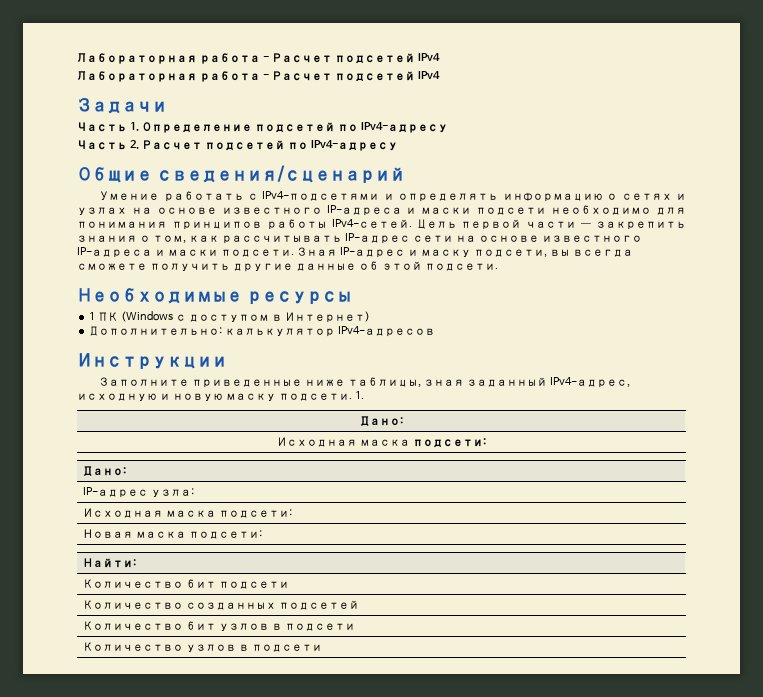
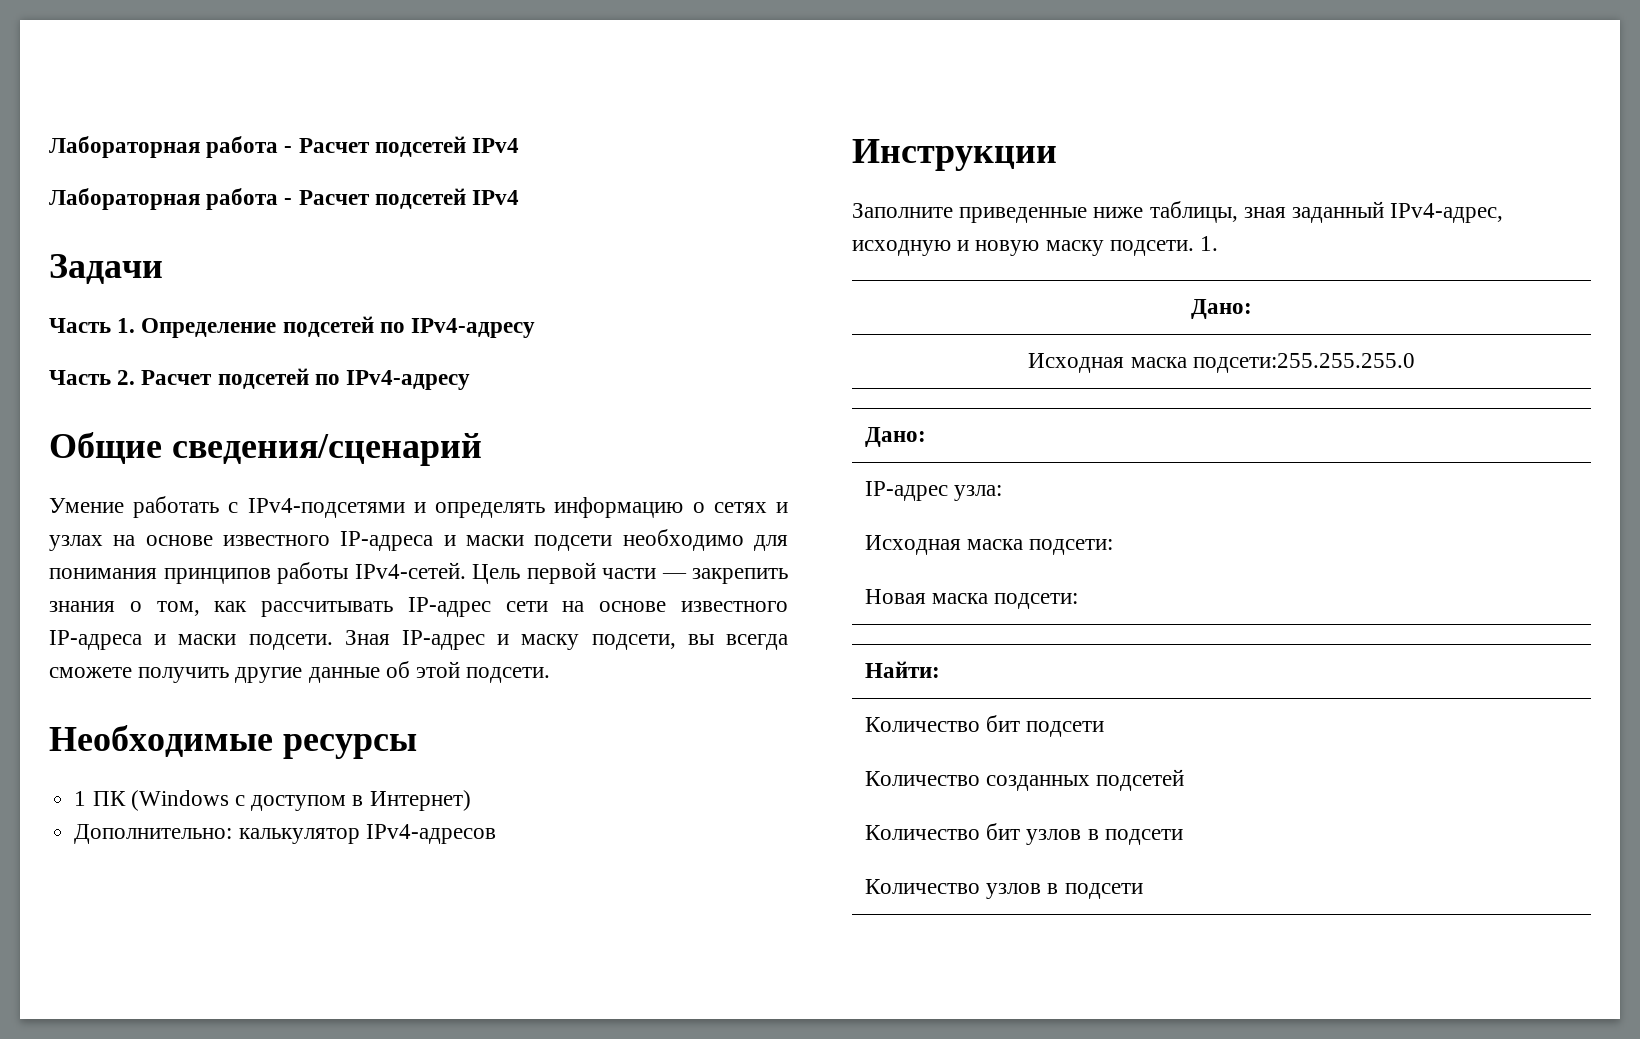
[412,438,486,448] подсети: -> [1192,353,1415,373] подсети:255.255.255.0

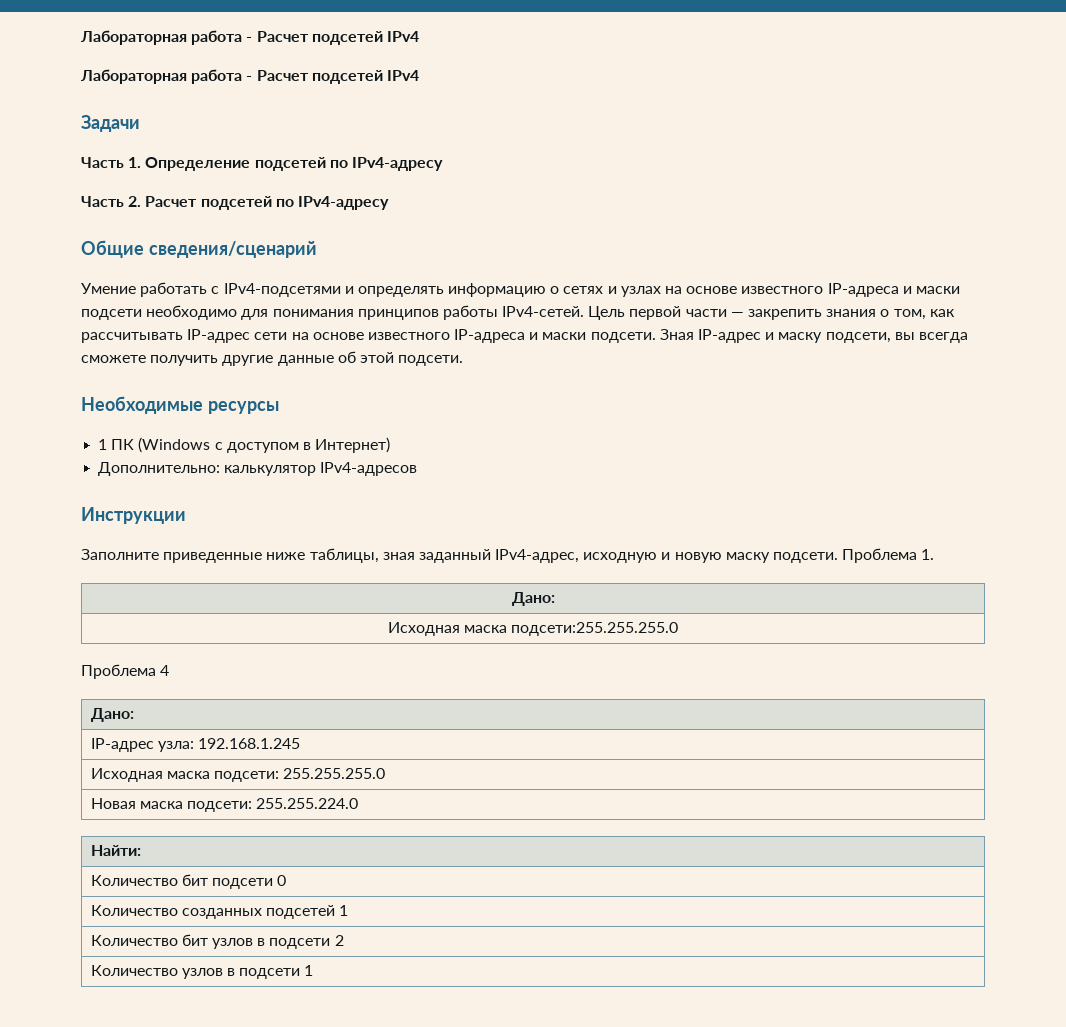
(1194, 248) none -> [842,548,918,563] Проблема
(1415, 363) none -> [81,664,170,679] // Проблема 4
(1003, 493) none -> [197,738,300,749] 192.168.1.245
(1114, 547) none -> [283,768,386,779] 255.255.255.0
(1079, 601) none -> [256,798,359,809] 255.255.224.0
(1105, 729) none -> [277,875,287,886] 0
(1185, 780) none -> [339,905,349,916] 1
(1183, 837) none -> [334,935,344,946] 2
(1143, 891) none -> [304,965,314,976] 1

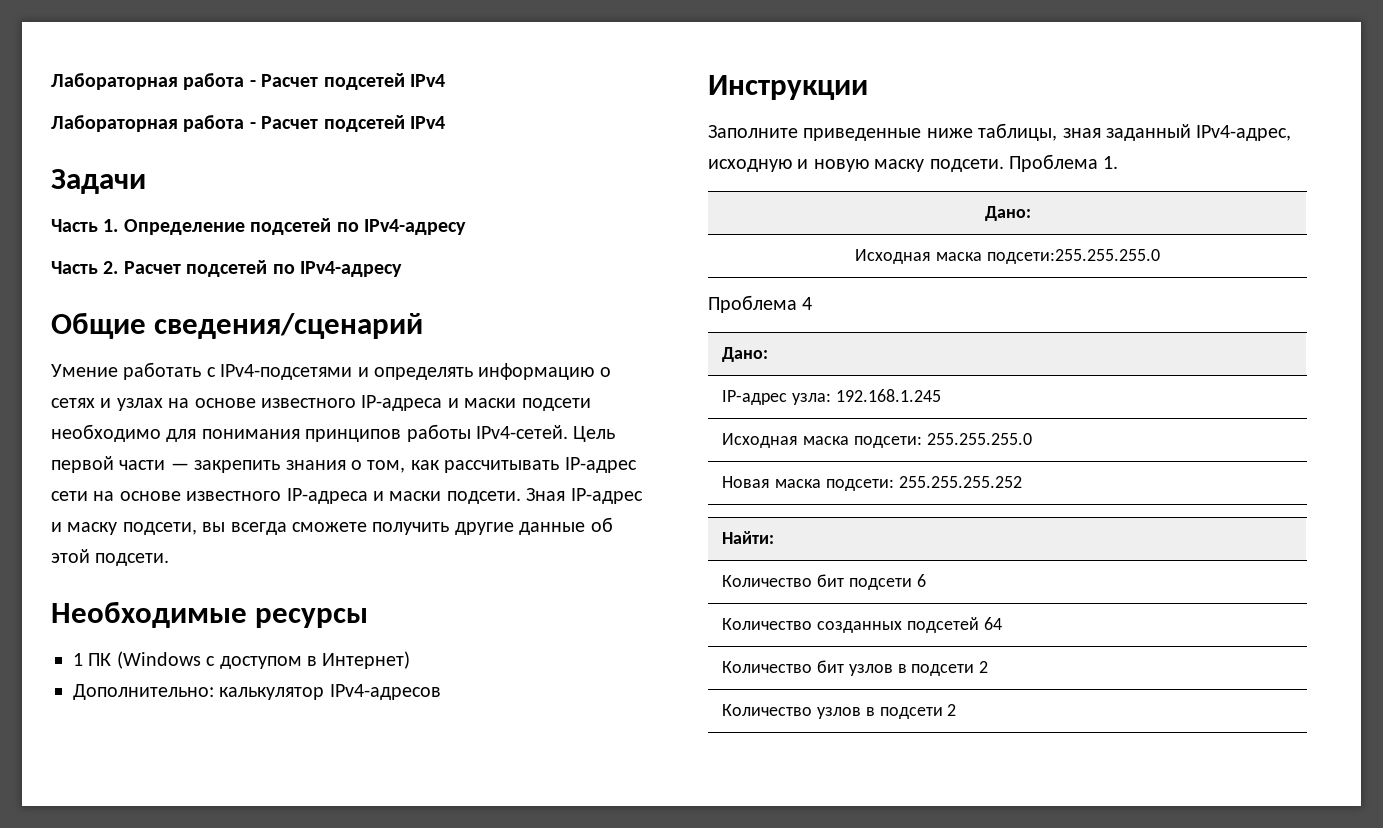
[256,798,359,809] 255.255.224.0 -> [898,476,1022,488] 255.255.255.252
[277,875,287,886] 0 -> [916,574,926,587] 6
[339,905,349,916] 1 -> [983,617,1002,630] 64
[304,965,314,976] 1 -> [947,704,957,716] 2

